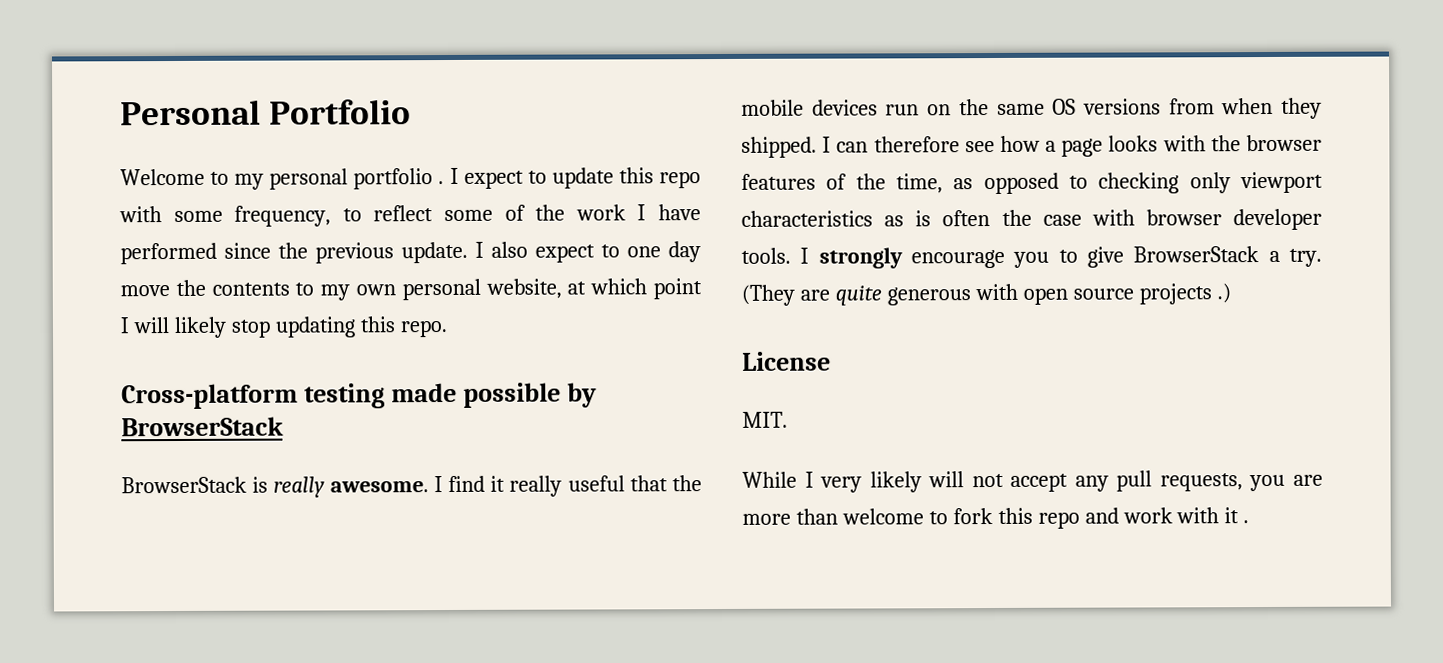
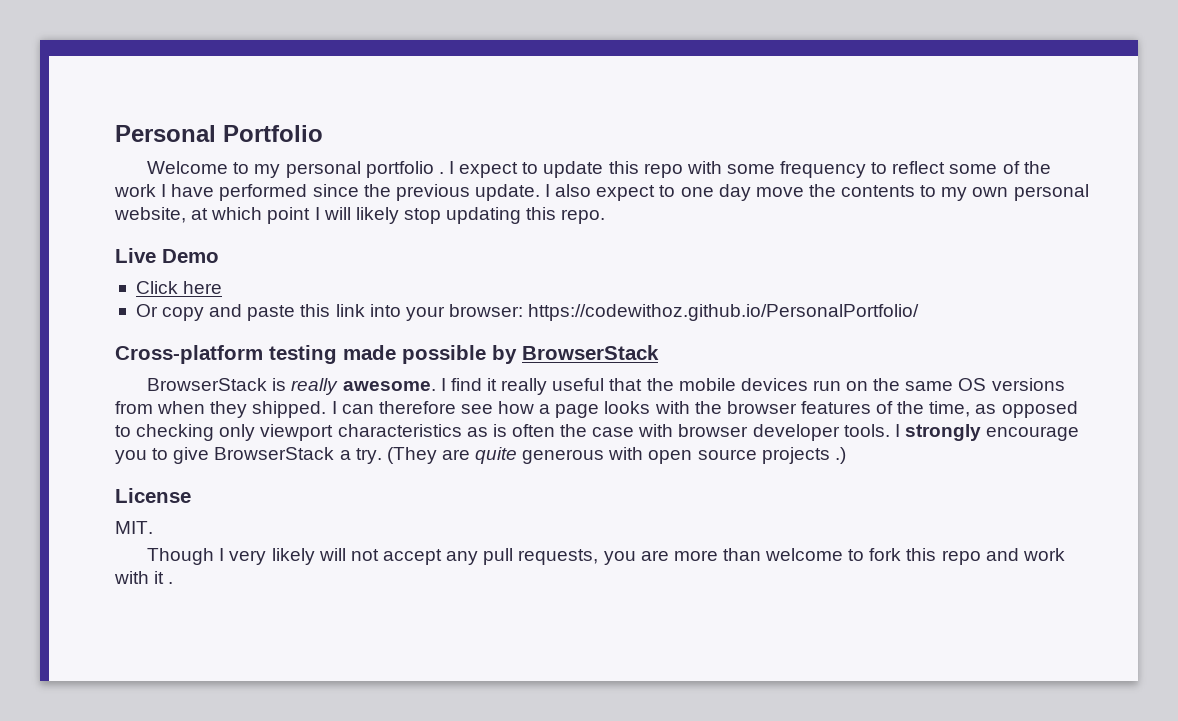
[234,205,332,227] frequency, -> [780,161,867,178] frequency
(448, 329) none -> [115,248,219,263] [135,281,223,294] [135,304,920,321] // Live Demo // Click here // Or copy and paste this link into your browser: https://codewithoz.github.io/PersonalPortfolio/
[742,471,797,488] While -> [147,548,215,565] Though

